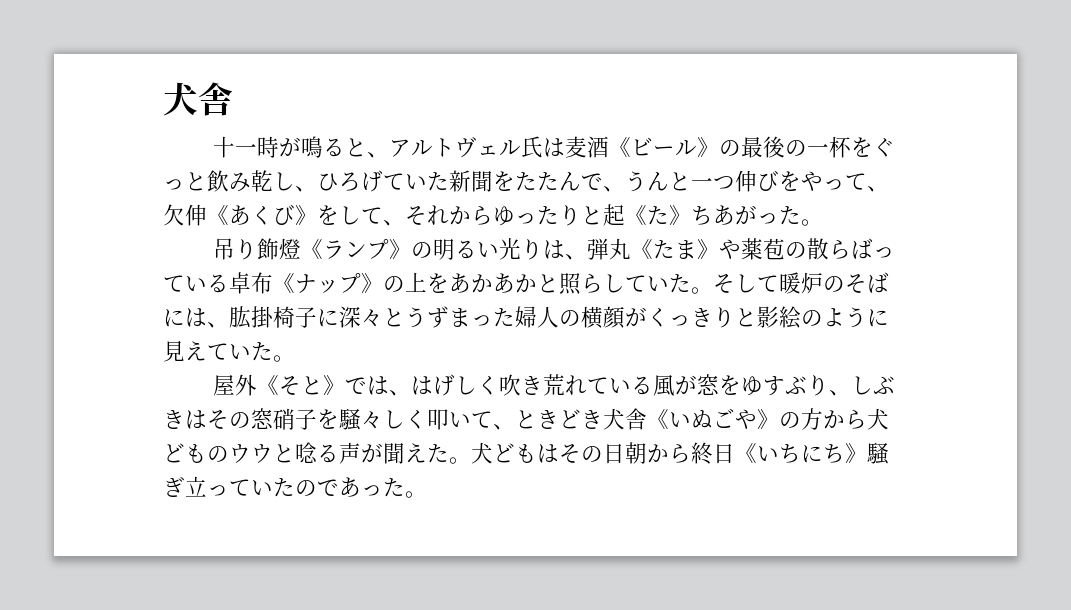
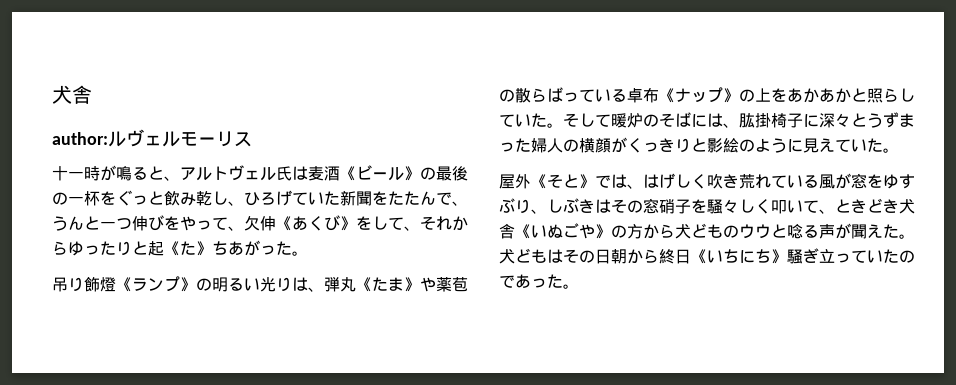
[163,82,233,116] 犬舎 -> [52,85,92,104] [52,129,252,147] 犬舎 // author:ルヴェルモーリス

